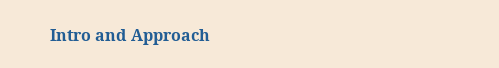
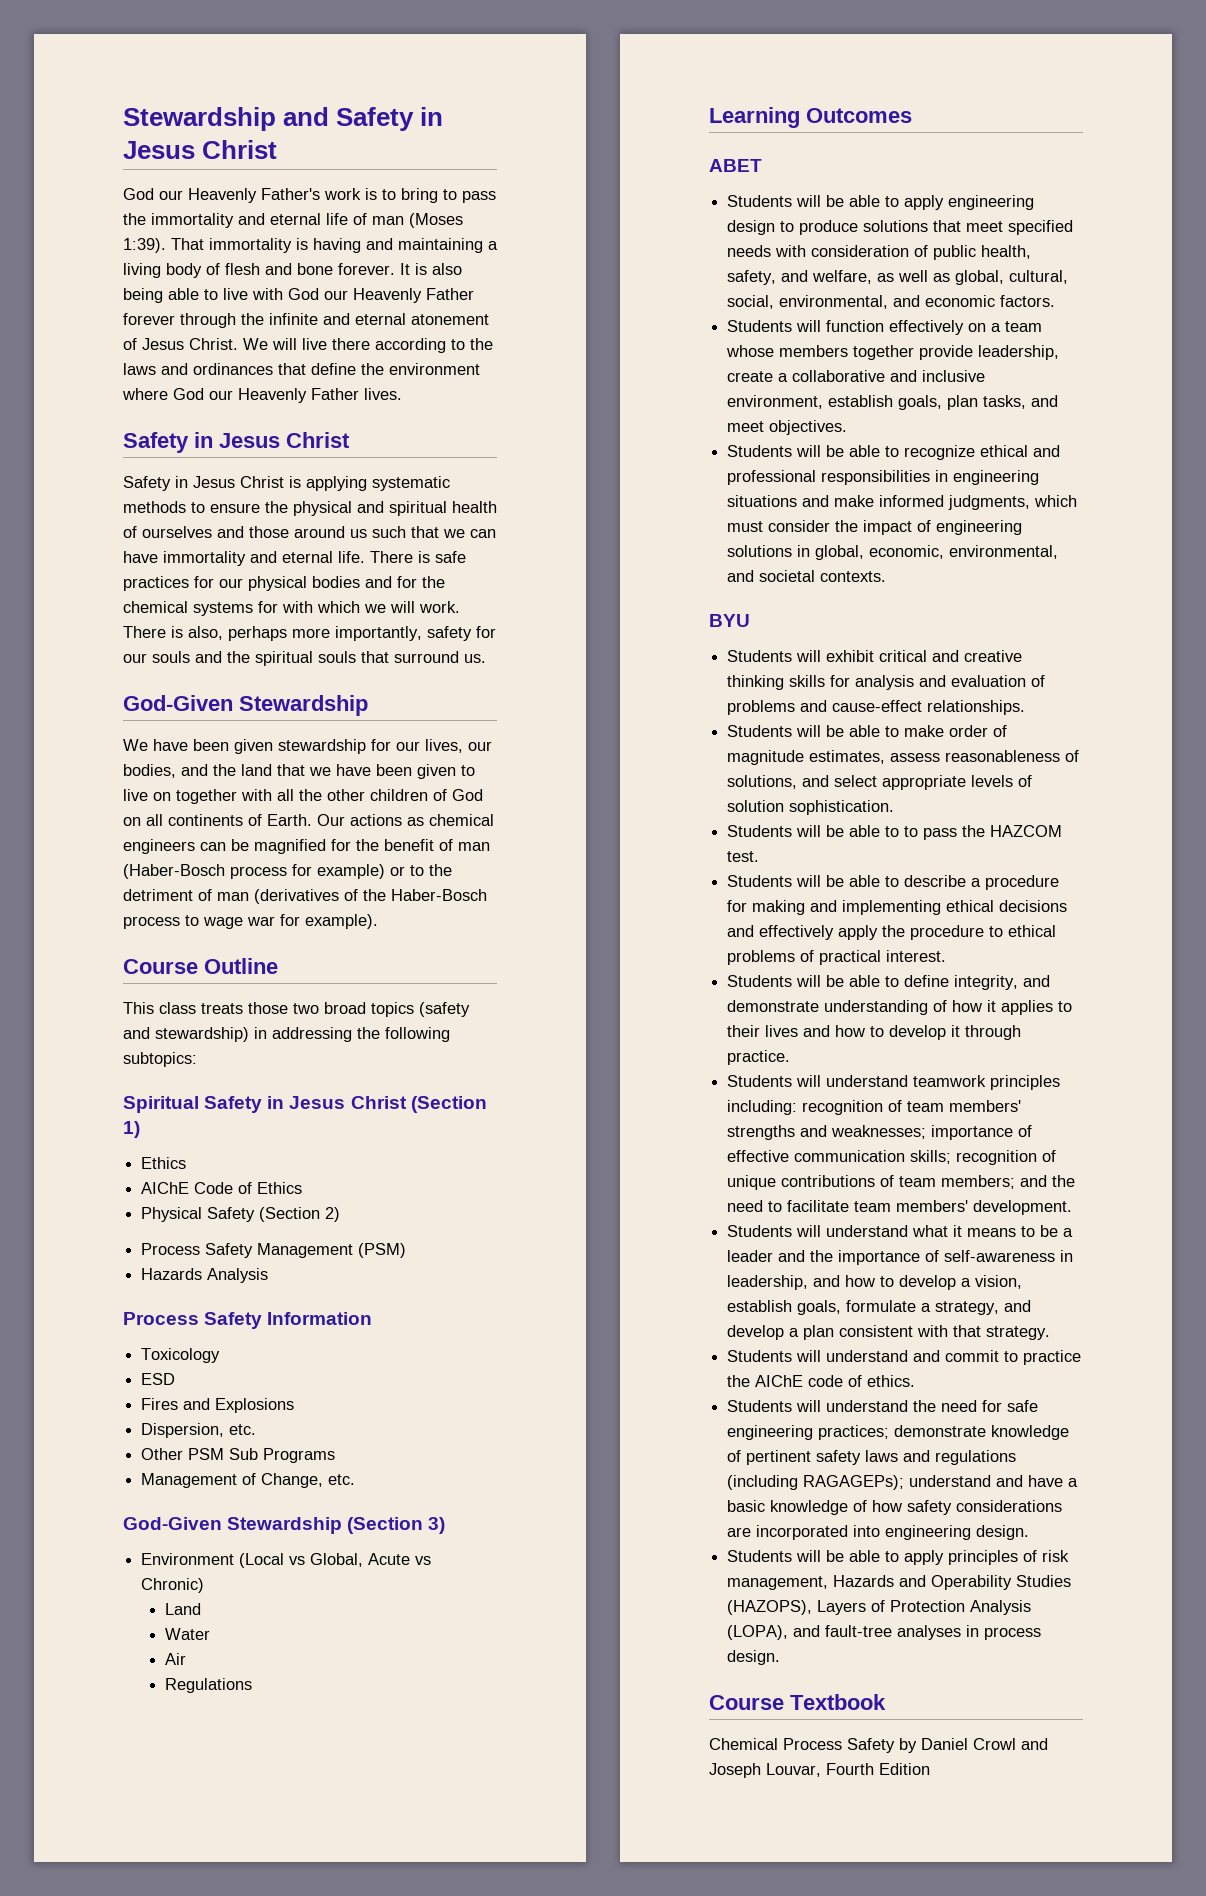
[50,29,210,45] Intro and Approach -> [123,107,444,131] [123,140,278,159] [123,188,496,203] [123,213,463,228] [123,238,498,253] [123,263,462,278] [123,288,474,303] [123,313,489,328] [123,338,493,353] [123,363,480,375] [122,388,402,403] [123,432,350,453] [123,476,450,491] [123,501,497,516] [123,526,496,538] [123,551,466,566] [123,576,445,591] [123,601,460,616] [123,626,496,641] [123,651,486,666] [123,695,368,716] [123,739,492,754] [123,764,475,779] [123,789,483,804] [123,814,494,826] [123,839,490,854] [123,864,452,879] [123,889,487,904] [123,914,378,929] [123,958,278,974] [123,1002,470,1017] [123,1027,450,1042] [123,1052,197,1067] [123,1096,487,1113] [123,1121,140,1138] [141,1157,187,1169] [141,1182,303,1194] [141,1207,341,1222] [141,1243,407,1258] [141,1268,269,1283] [123,1312,373,1329] [141,1348,221,1363] [141,1373,176,1385] [141,1398,295,1413] [141,1423,257,1438] [141,1448,336,1463] [141,1473,356,1488] [123,1517,446,1534] [141,1553,432,1568] [141,1578,205,1593] [164,1603,201,1615] [164,1628,210,1640] [164,1653,186,1665] [164,1678,252,1693] [709,107,912,128] [709,159,762,172] [727,195,1035,210] [727,220,1074,235] [727,245,1032,260] [727,270,1069,285] [727,295,1056,309] [727,320,1043,335] [726,345,1060,360] [727,370,986,382] [727,395,1059,410] [727,420,848,435] [727,445,1061,460] [727,470,1040,485] [727,495,1078,510] [727,520,1023,535] [727,545,1059,560] [727,570,887,582] [709,614,750,627] [727,650,1023,662] [727,675,1046,690] [727,700,1026,715] [727,725,1008,737] [727,750,1080,765] [727,775,1033,790] [727,800,895,815] [727,825,1063,840] [727,851,760,862] [727,875,1060,890] [727,900,1068,915] [727,925,1057,940] [727,950,947,965] [727,975,1051,990] [727,1000,1073,1015] [727,1025,1022,1040] [727,1050,791,1065] [727,1075,1061,1090] [727,1100,1022,1115] [727,1125,1033,1140] [727,1150,1057,1165] [727,1175,1076,1190] [727,1200,1073,1215] [727,1225,1074,1237] [727,1250,1074,1265] [727,1275,1023,1290] [727,1300,1032,1315] [727,1325,1051,1340] [727,1350,1082,1365] [727,1375,916,1387] [727,1400,1039,1412] [727,1425,1070,1440] [727,1450,1017,1465] [727,1475,1079,1490] [727,1500,1063,1515] [727,1525,1030,1540] [727,1550,1070,1565] [727,1575,1072,1590] [727,1600,1032,1615] [727,1625,1042,1640] [727,1650,781,1665] [709,1694,886,1710] [709,1738,1048,1753] [709,1763,930,1778] Stewardship and Safety in Jesus Christ // God our Heavenly Father's work is to bring to pass the immortality and eternal life of man (Moses 1:39). That immortality is having and maintaining a living body of flesh and bone forever. It is also being able to live with God our Heavenly Father forever through the infinite and eternal atonement of Jesus Christ. We will live there according to the laws and ordinances that define the environment where God our Heavenly Father lives. // Safety in Jesus Christ // Safety in Jesus Christ is applying systematic methods to ensure the physical and spiritual health of ourselves and those around us such that we can have immortality and eternal life. There is safe practices for our physical bodies and for the chemical systems for with which we will work. There is also, perhaps more importantly, safety for our souls and the spiritual souls that surround us. // God-Given Stewardship // We have been given stewardship for our lives, our bodies, and the land that we have been given to live on together with all the other children of God on all continents of Earth. Our actions as chemical engineers can be magnified for the benefit of man (Haber-Bosch process for example) or to the detriment of man (derivatives of the Haber-Bosch process to wage war for example). // Course Outline // This class treats those two broad topics (safety and stewardship) in addressing the following subtopics: // Spiritual Safety in Jesus Christ (Section 1) // Ethics // AIChE Code of Ethics // Physical Safety (Section 2) // Process Safety Management (PSM) // Hazards Analysis // Process Safety Information // Toxicology // ESD // Fires and Explosions // Dispersion, etc. // Other PSM Sub Programs // Management of Change, etc. // God-Given Stewardship (Section 3) // Environment (Local vs Global, Acute vs Chronic) // Land // Water // Air // Regulations // Learning Outcomes // ABET // Students will be able to apply engineering design to produce solutions that meet specified needs with consideration of public health, safety, and welfare, as well as global, cultural, social, environmental, and economic factors. // Students will function effectively on a team whose members together provide leadership, create a collaborative and inclusive environment, establish goals, plan tasks, and meet objectives. // Students will be able to recognize ethical and professional responsibilities in engineering situations and make informed judgments, which must consider the impact of engineering solutions in global, economic, environmental, and societal contexts. // BYU // Students will exhibit critical and creative thinking skills for analysis and evaluation of problems and cause-effect relationships. // Students will be able to make order of magnitude estimates, assess reasonableness of solutions, and select appropriate levels of solution sophistication. // Students will be able to to pass the HAZCOM test. // Students will be able to describe a procedure for making and implementing ethical decisions and effectively apply the procedure to ethical problems of practical interest. // Students will be able to define integrity, and demonstrate understanding of how it applies to their lives and how to develop it through practice. // Students will understand teamwork principles including: recognition of team members' strengths and weaknesses; importance of effective communication skills; recognition of unique contributions of team members; and the need to facilitate team members' development. // Students will understand what it means to be a leader and the importance of self-awareness in leadership, and how to develop a vision, establish goals, formulate a strategy, and develop a plan consistent with that strategy. // Students will understand and commit to practice the AIChE code of ethics. // Students will understand the need for safe engineering practices; demonstrate knowledge of pertinent safety laws and regulations (including RAGAGEPs); understand and have a basic knowledge of how safety considerations are incorporated into engineering design. // Students will be able to apply principles of risk management, Hazards and Operability Studies (HAZOPS), Layers of Protection Analysis (LOPA), and fault-tree analyses in process design. // Course Textbook // Chemical Process Safety by Daniel Crowl and Joseph Louvar, Fourth Edition

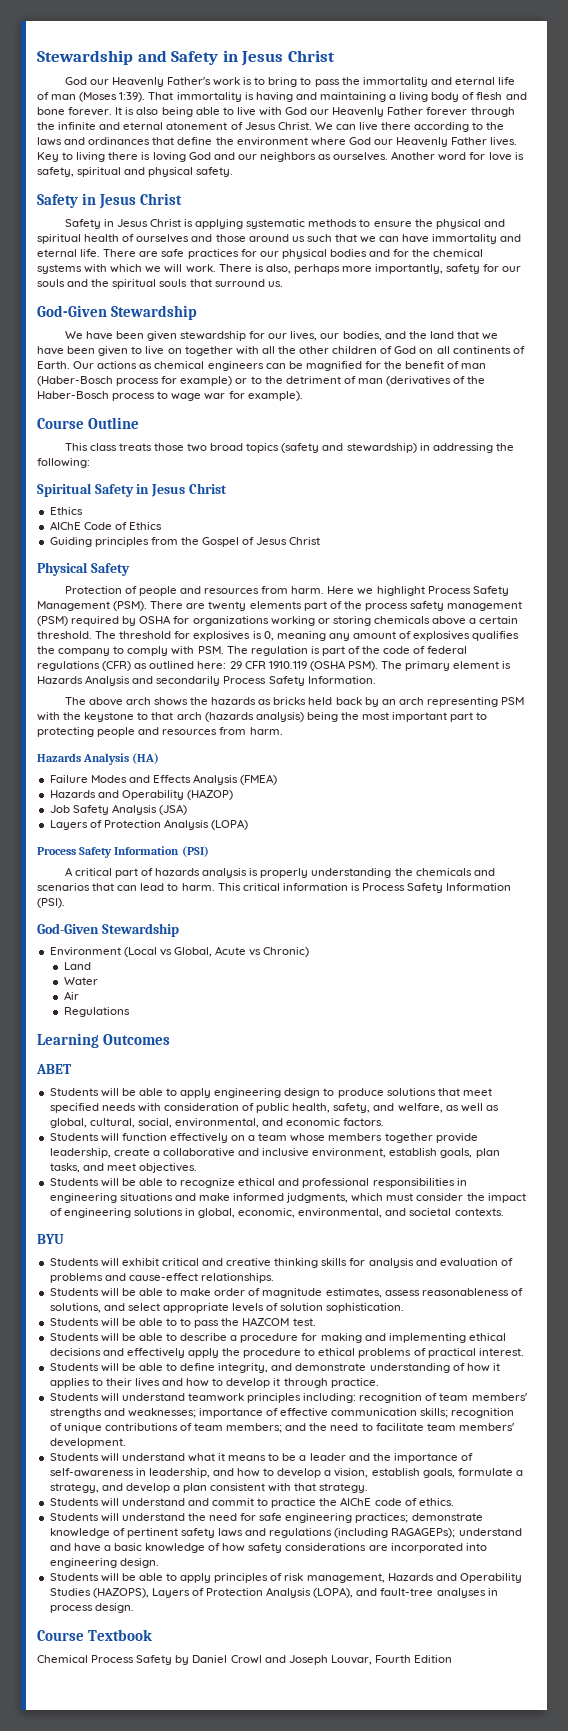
[272,338,297,350] will -> [335,124,356,130] can
(402, 394) none -> [37,151,524,162] [37,167,234,177] Key to living there is loving God and our neighbors as ourselves. Another word for love is safety, spiritual and physical safety.
[418,551,430,563] is -> [139,251,159,257] are
[258,601,278,613] for -> (82, 269) none
[385,1027,450,1042] [123,1052,197,1067] following subtopics: -> [37,458,90,468] following:
[410,1096,487,1113] [123,1121,140,1138] (Section 1) -> (227, 488) none
[141,1207,341,1222] [141,1243,407,1258] [141,1268,269,1283] [123,1312,373,1329] [141,1348,221,1363] [141,1373,176,1385] [141,1398,295,1413] [141,1423,257,1438] [141,1448,336,1463] [141,1473,356,1488] [123,1517,446,1534] Physical Safety (Section 2) // Process Safety Management (PSM) // Hazards Analysis // Process Safety Information // Toxicology // ESD // Fires and Explosions // Dispersion, etc. // Other PSM Sub Programs // Management of Change, etc. // God-Given Stewardship (Section 3) -> [49,537,321,547] [37,562,130,576] [64,586,509,596] [37,601,523,611] [37,615,519,626] [37,631,520,641] [37,646,468,656] [37,660,512,671] [37,675,376,686] [64,697,525,707] [37,712,488,722] [37,727,283,737] [37,753,160,765] [49,774,278,785] [49,789,233,800] [49,804,187,815] [49,819,249,830] [37,846,209,858] [64,867,495,878] [37,883,512,893] [37,898,65,908] [37,923,179,937] Guiding principles from the Gospel of Jesus Christ // Physical Safety // Protection of people and resources from harm. Here we highlight Process Safety Management (PSM). There are twenty elements part of the process safety management (PSM) required by OSHA for organizations working or storing chemicals above a certain threshold. The threshold for explosives is 0, meaning any amount of explosives qualifies the company to comply with PSM. The regulation is part of the code of federal regulations (CFR) as outlined here: 29 CFR 1910.119 (OSHA PSM). The primary element is Hazards Analysis and secondarily Process Safety Information. // The above arch shows the hazards as bricks held back by an arch representing PSM with the keystone to that arch (hazards analysis) being the most important part to protecting people and resources from harm. // Hazards Analysis (HA) // Failure Modes and Effects Analysis (FMEA) // Hazards and Operability (HAZOP) // Job Safety Analysis (JSA) // Layers of Protection Analysis (LOPA) // Process Safety Information (PSI) // A critical part of hazards analysis is properly understanding the chemicals and scenarios that can lead to harm. This critical information is Process Safety Information (PSI). // God-Given Stewardship

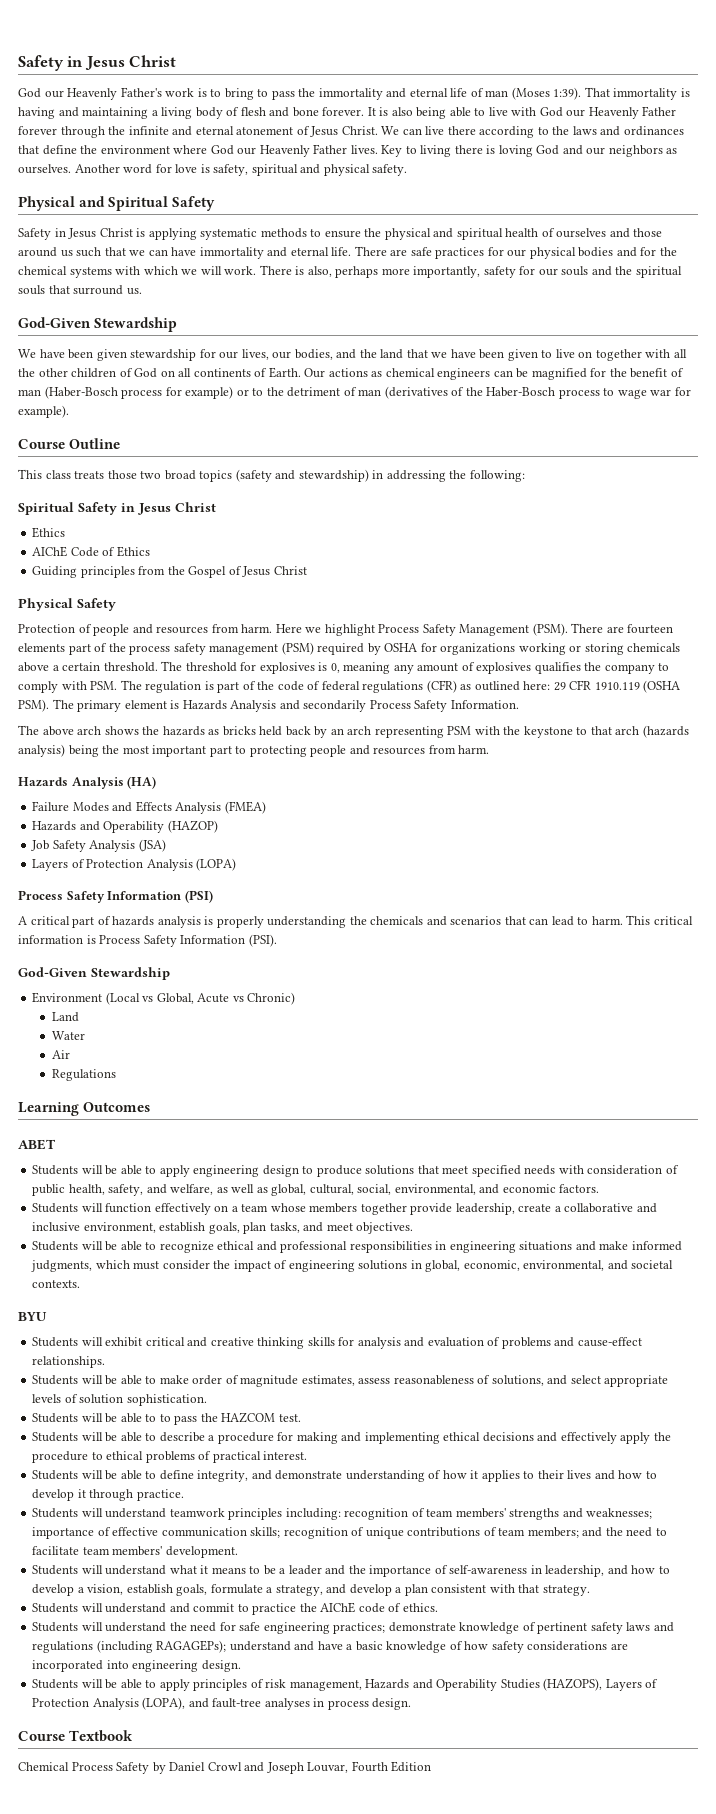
[37,50,167,65] Stewardship and -> (18, 63) none
[37,193,183,209] Safety in Jesus Christ -> [18,196,216,211] Physical and Spiritual Safety
[208,601,247,611] twenty -> [627,624,674,634] fourteen

